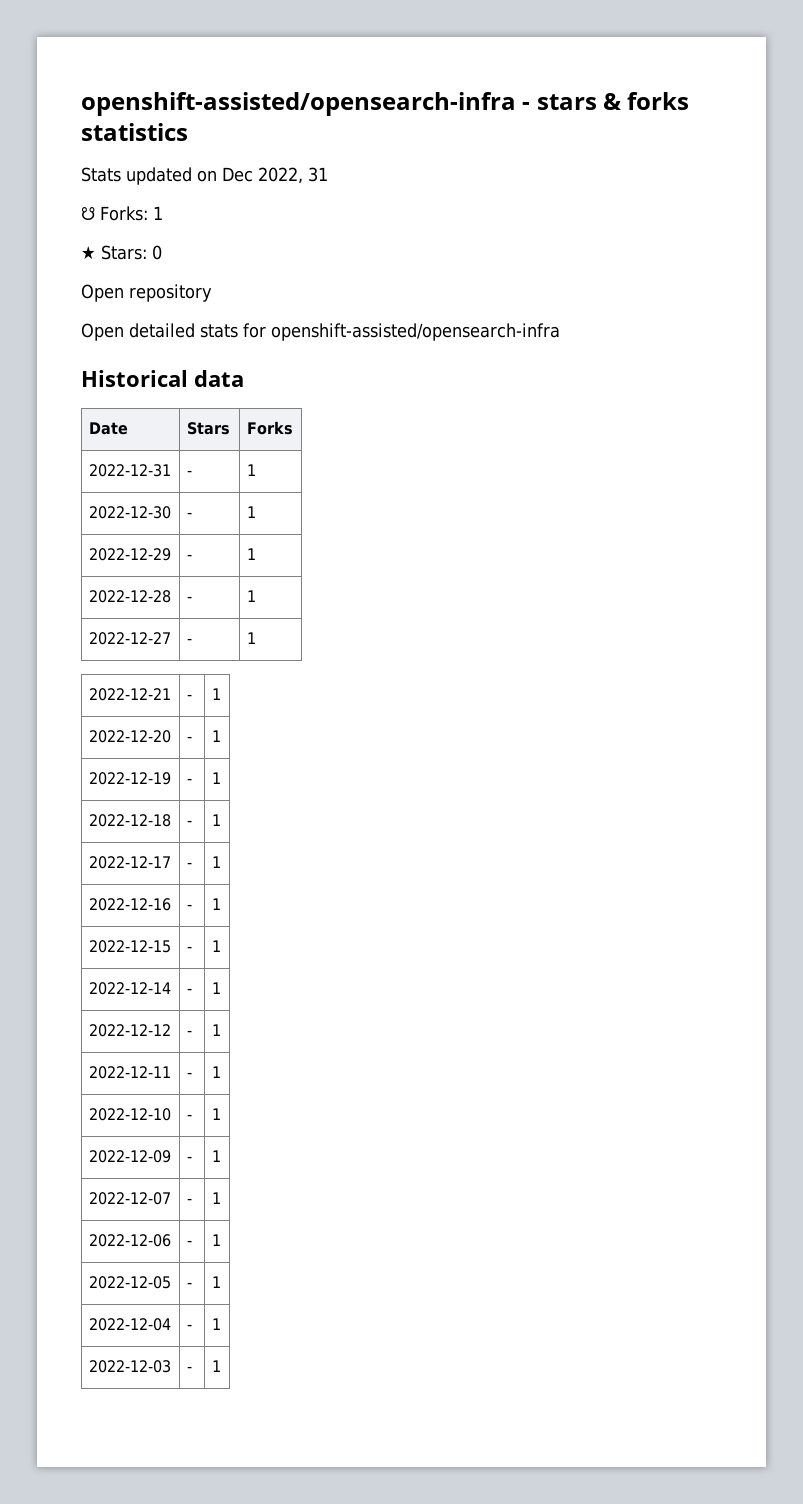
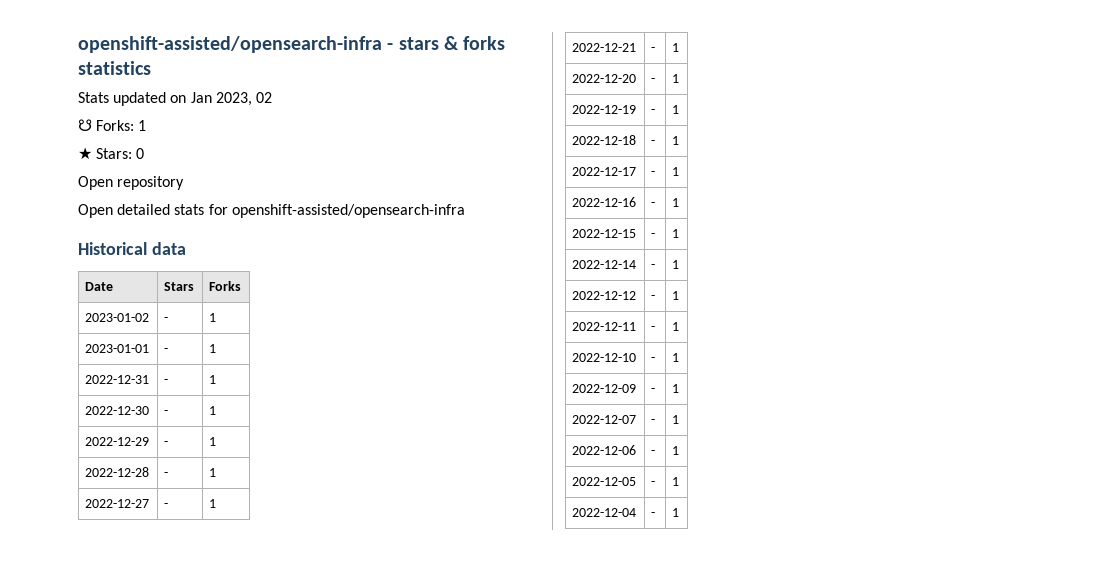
[222,167,328,184] Dec 2022, 31 -> [190,92,272,106] Jan 2023, 02
(293, 428) none -> [85,313,150,322] [164,317,169,322] [209,313,217,322] [85,344,150,353] [164,348,169,353] [209,344,217,353] // 2023-01-02 | - | 1 // 2023-01-01 | - | 1
[88,1360,171,1373] [186,1366,192,1372] [211,1360,221,1372] // 2022-12-03 | - | 1 -> (680, 512) none

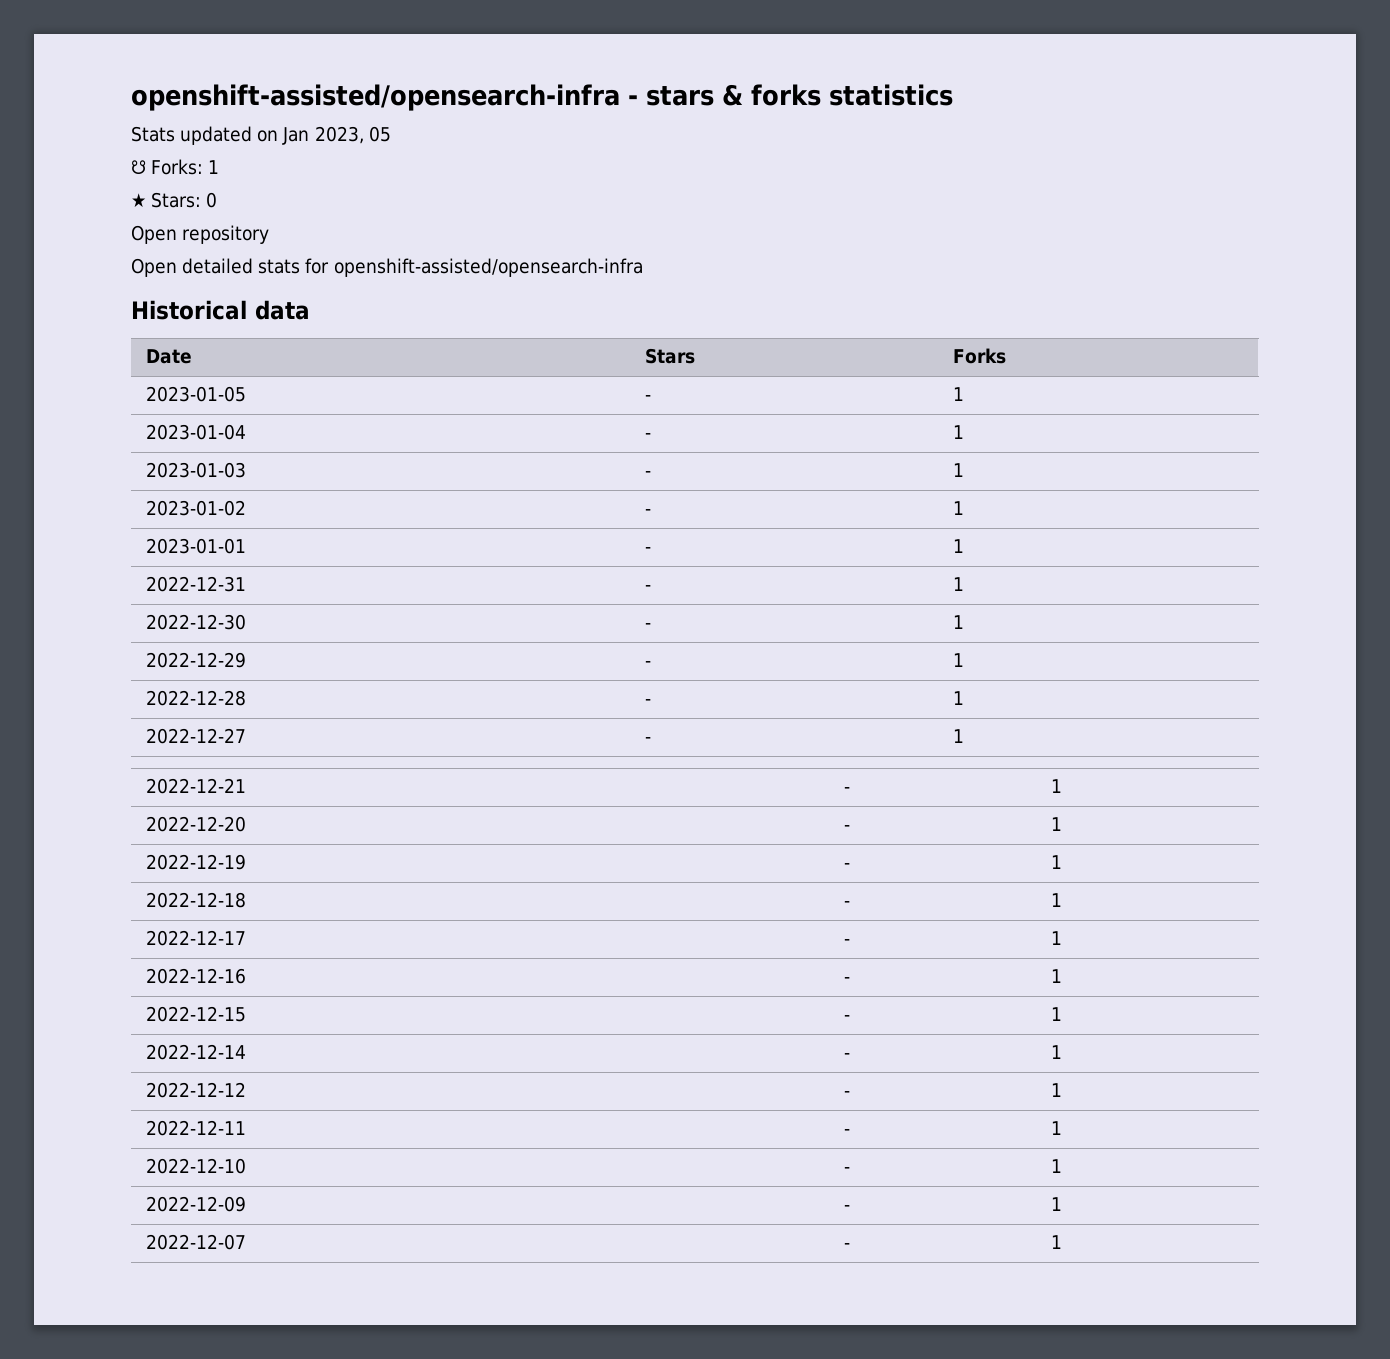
[255,92,272,103] 02 -> [368,126,391,142] 05
(242, 286) none -> [145,386,246,402] [644,395,651,401] [952,387,964,401] [145,424,246,440] [644,433,651,439] [952,425,964,439] [145,462,246,478] [644,471,651,477] [952,463,964,477] // 2023-01-05 | - | 1 // 2023-01-04 | - | 1 // 2023-01-03 | - | 1
[572,445,637,455] [651,450,656,455] [672,446,680,455] [572,477,637,486] [651,481,656,486] [672,477,680,486] [572,508,637,517] [651,512,656,517] [672,508,680,517] // 2022-12-06 | - | 1 // 2022-12-05 | - | 1 // 2022-12-04 | - | 1 -> (1062, 1242) none

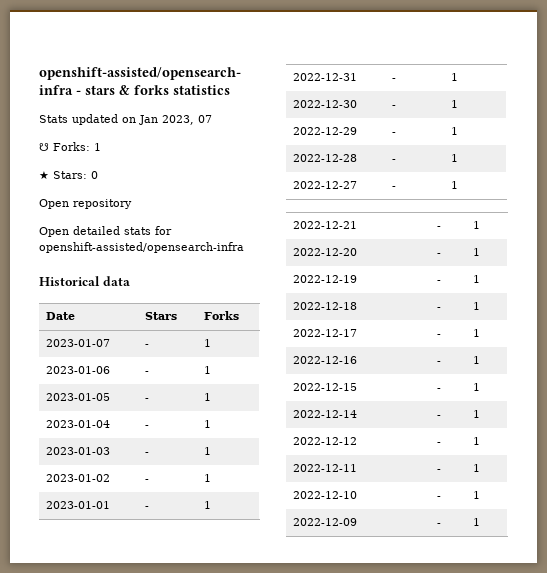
[368,126,391,142] 05 -> [198,115,212,123] 07
(1006, 356) none -> [46,339,111,347] [145,344,150,347] [204,339,212,347] [46,366,111,374] [145,371,150,374] [204,366,212,374] // 2023-01-07 | - | 1 // 2023-01-06 | - | 1
[145,1234,246,1250] [843,1243,850,1249] [1050,1235,1062,1249] // 2022-12-07 | - | 1 -> (481, 522) none

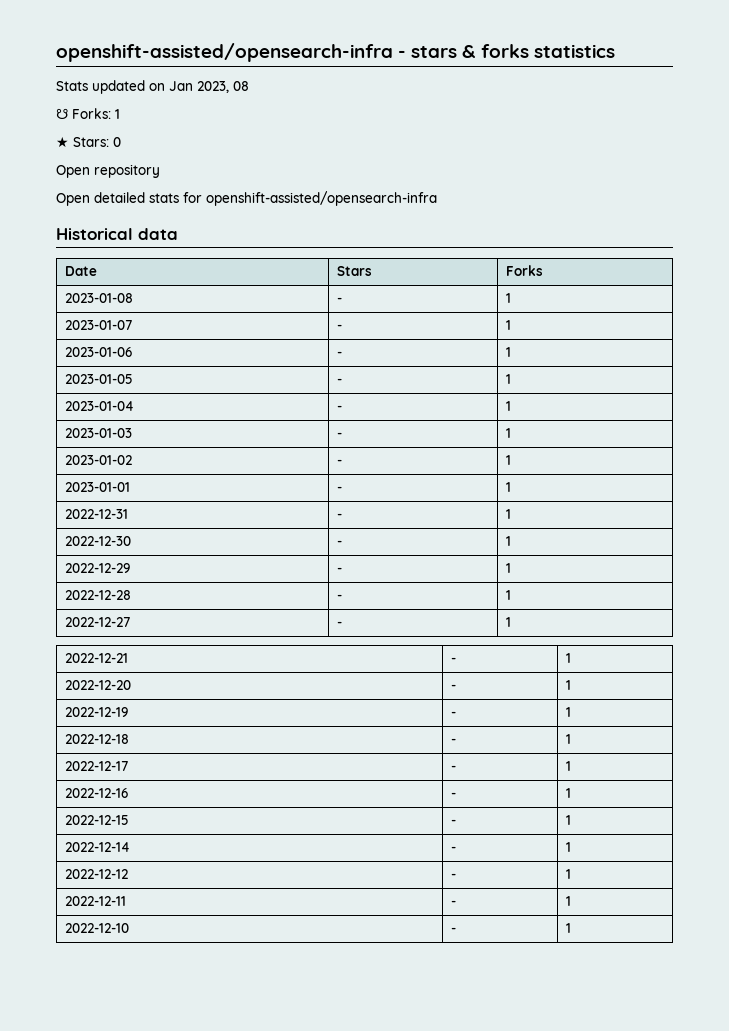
[198,115,212,123] 07 -> [233,81,249,91] 08
(240, 315) none -> [65,293,134,303] [337,297,343,303] [506,293,512,303] // 2023-01-08 | - | 1
[293,518,358,526] [437,523,442,526] [473,518,481,526] // 2022-12-09 | - | 1 -> (572, 928) none

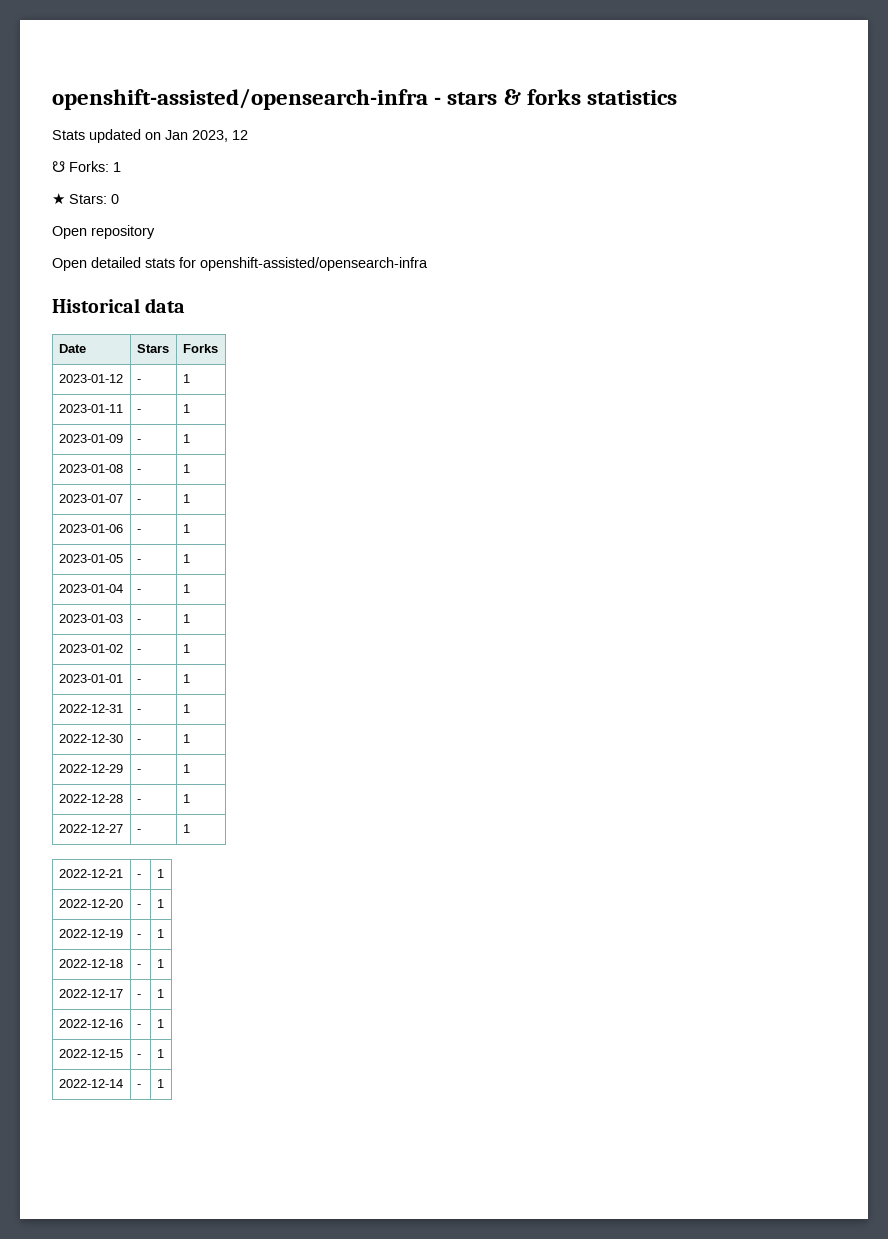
[233,81,249,91] 08 -> [232,130,248,140] 12
(544, 270) none -> [58,374,123,383] [136,379,141,383] [182,374,190,383] [58,404,123,413] [136,409,141,413] [182,404,190,413] [58,434,123,443] [136,439,141,443] [182,434,190,443] // 2023-01-12 | - | 1 // 2023-01-11 | - | 1 // 2023-01-09 | - | 1
[65,869,129,879] [451,873,457,879] [566,869,572,879] [65,896,127,906] [451,900,457,906] [566,896,572,906] [65,923,130,933] [451,927,457,933] [566,923,572,933] // 2022-12-12 | - | 1 // 2022-12-11 | - | 1 // 2022-12-10 | - | 1 -> (164, 1083) none

